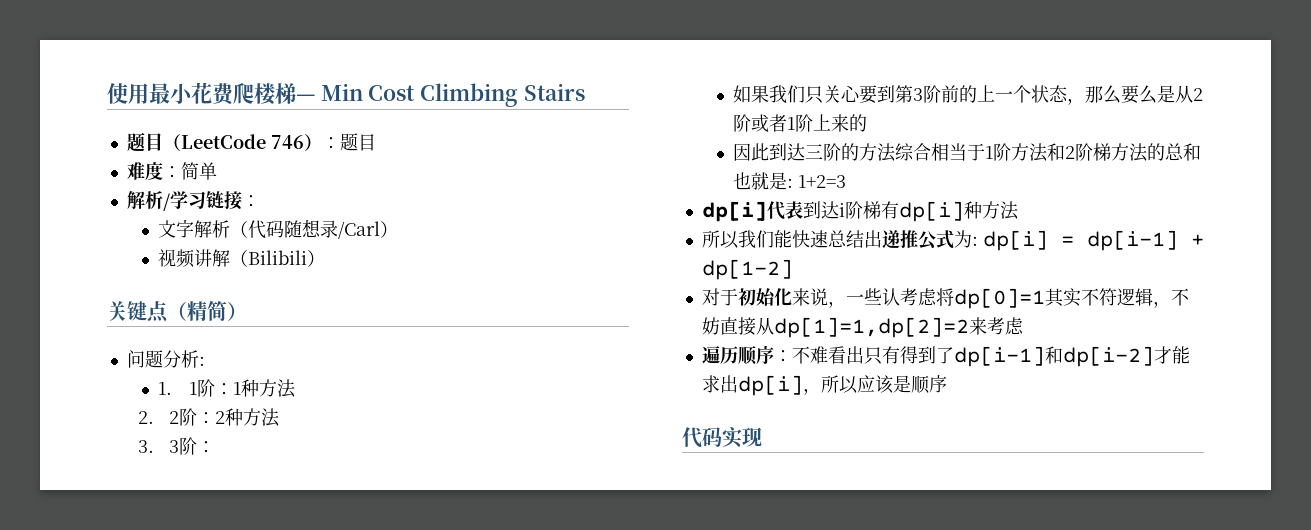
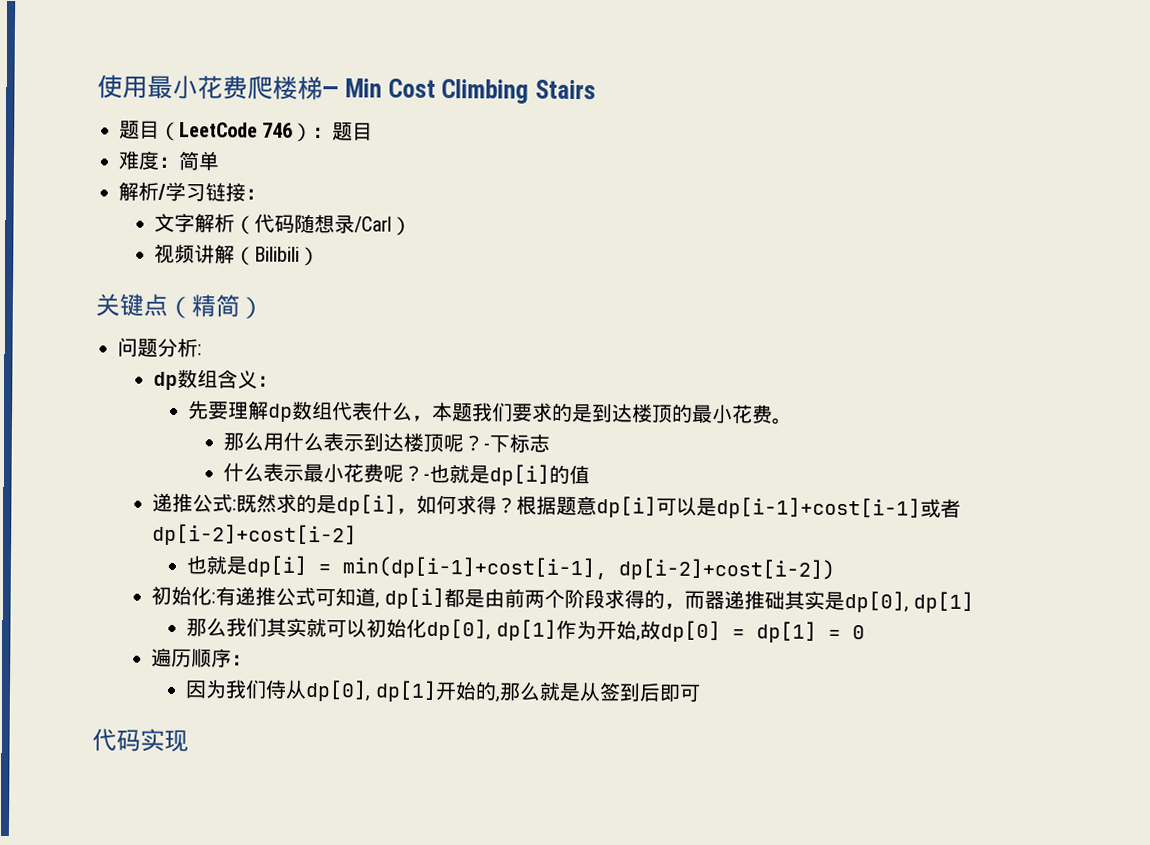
[157,379,296,398] [138,408,281,427] [138,437,216,455] [732,85,1203,105] [732,114,867,132] [732,143,1201,162] [732,172,846,190] [701,201,1019,222] [701,230,1204,251] [701,259,793,280] [701,288,1189,309] [701,317,1024,338] [701,345,1190,367] [701,375,947,396] 1. 1阶：1种方法 // 2. 2阶：2种方法 // 3. 3阶： // 如果我们只关心要到第3阶前的上一个状态，那么要么是从2阶或者1阶上来的 // 因此到达三阶的方法综合相当于1阶方法和2阶梯方法的总和也就是: 1+2=3 // dp[i]代表到达i阶梯有dp[i]种方法 // 所以我们能快速总结出递推公式为: dp[i] = dp[i-1] + dp[1-2] // 对于初始化来说，一些认考虑将dp[0]=1其实不符逻辑，不妨直接从dp[1]=1,dp[2]=2来考虑 // 遍历顺序：不难看出只有得到了dp[i-1]和dp[i-2]才能求出dp[i]，所以应该是顺序 -> [152,369,278,391] [188,400,794,425] [222,431,550,453] [222,462,590,486] [151,492,961,520] [151,523,357,547] [186,555,836,581] [150,585,975,614] [186,617,865,643] [150,647,252,668] [185,679,701,703] dp数组含义： // 先要理解dp数组代表什么，本题我们要求的是到达楼顶的最小花费。 // 那么用什么表示到达楼顶呢？-下标志 // 什么表示最小花费呢？-也就是dp[i]的值 // 递推公式:既然求的是dp[i]，如何求得？根据题意dp[i]可以是dp[i-1]+cost[i-1]或者dp[i-2]+cost[i-2] // 也就是dp[i] = min(dp[i-1]+cost[i-1], dp[i-2]+cost[i-2]) // 初始化:有递推公式可知道, dp[i]都是由前两个阶段求得的，而器递推础其实是dp[0], dp[1] // 那么我们其实就可以初始化dp[0], dp[1]作为开始,故dp[0] = dp[1] = 0 // 遍历顺序： // 因为我们侍从dp[0], dp[1]开始的,那么就是从签到后即可

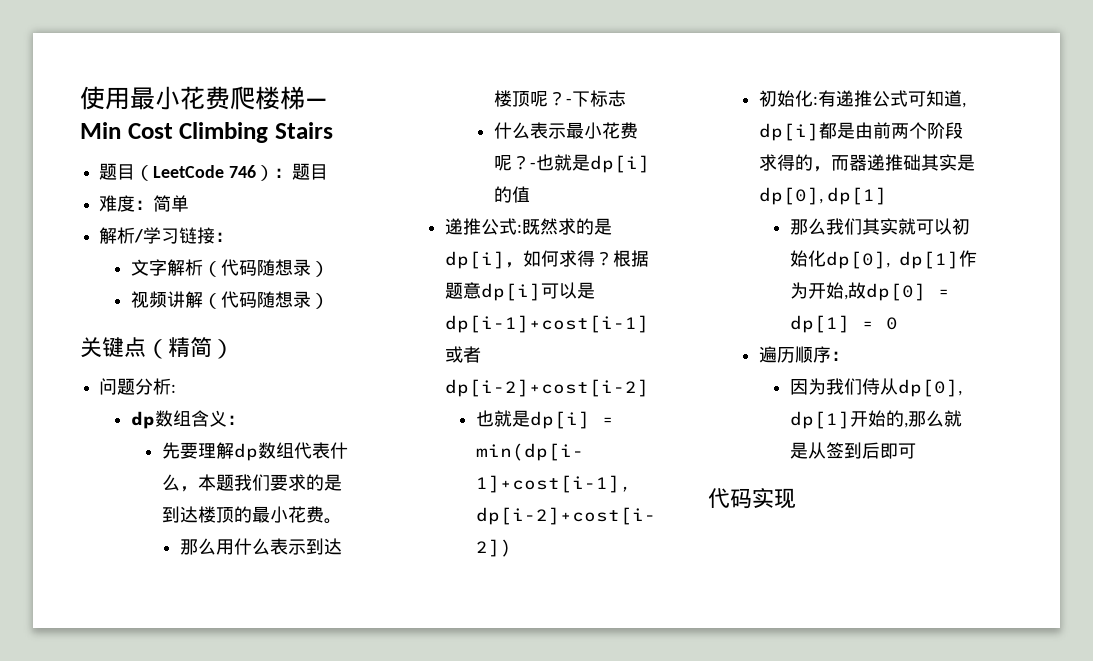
[353,216,392,233] /Carl -> (311, 267) none
[253,246,300,262] Bilibili -> [220,291,311,308] 代码随想录

